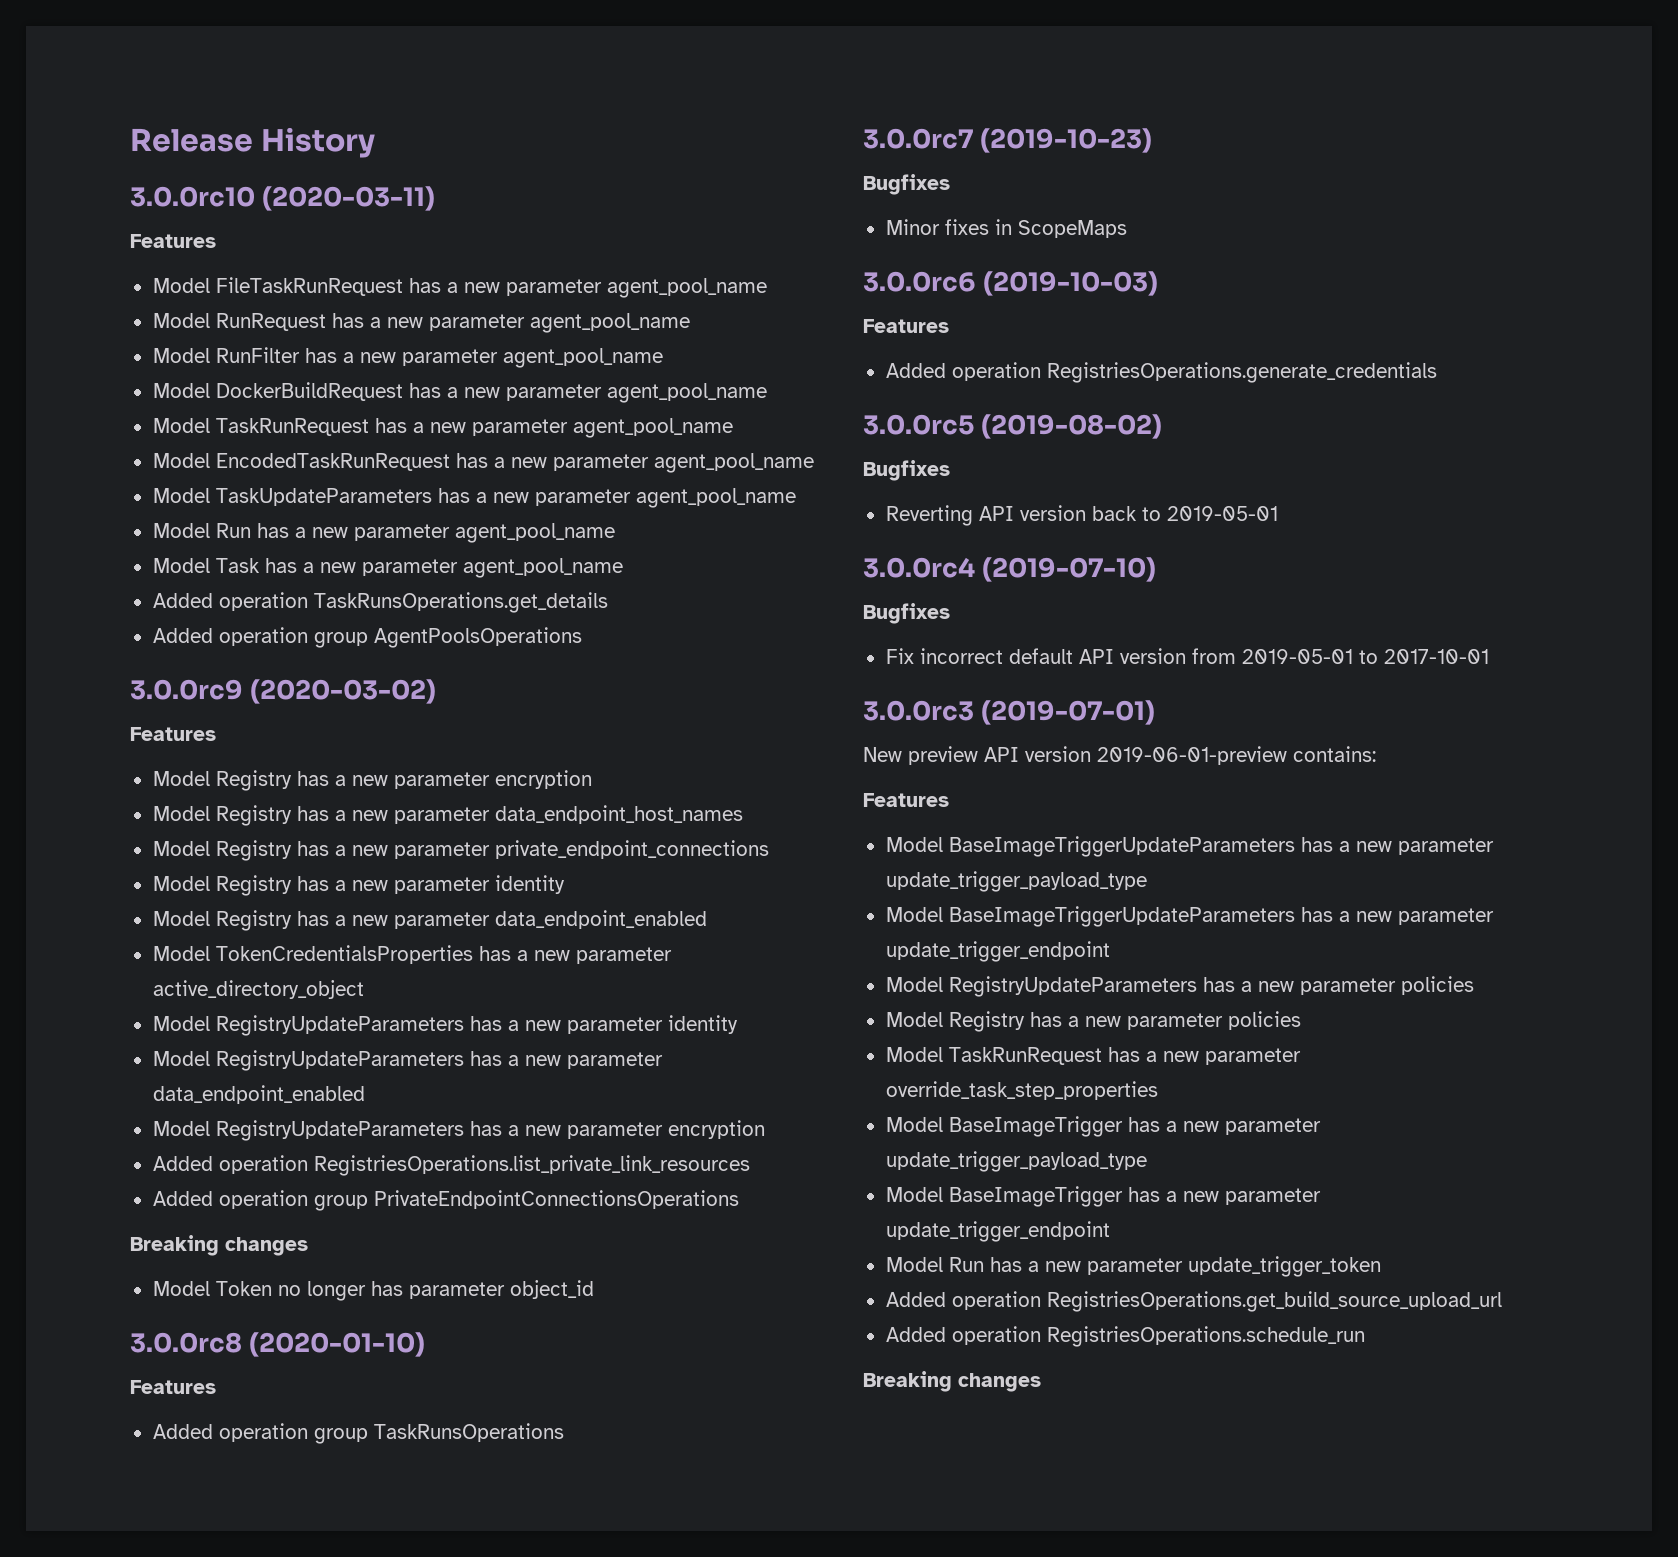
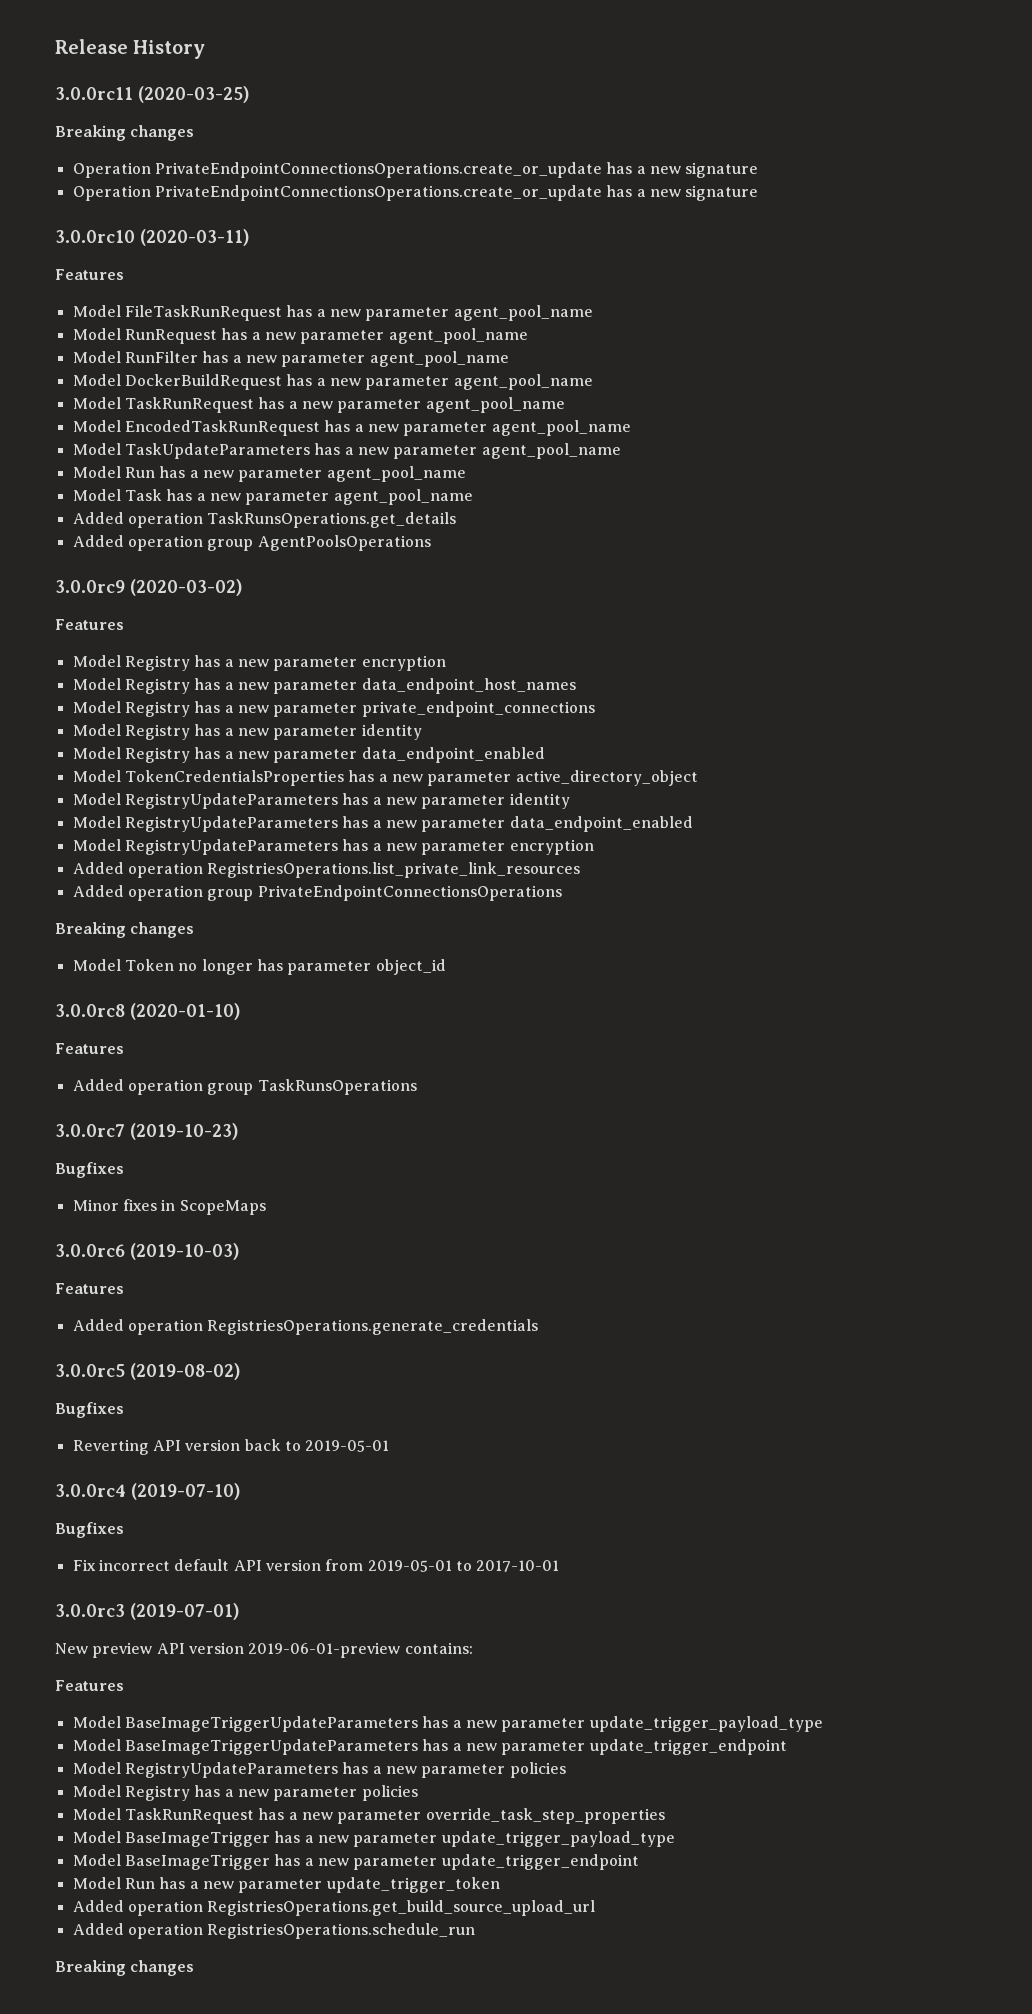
(376, 142) none -> [55,86,250,103] [55,125,195,141] [72,162,759,178] [72,185,759,201] // 3.0.0rc11 (2020-03-25) // Breaking changes // Operation PrivateEndpointConnectionsOperations.create_or_update has a new signature // Operation PrivateEndpointConnectionsOperations.create_or_update has a new signature

